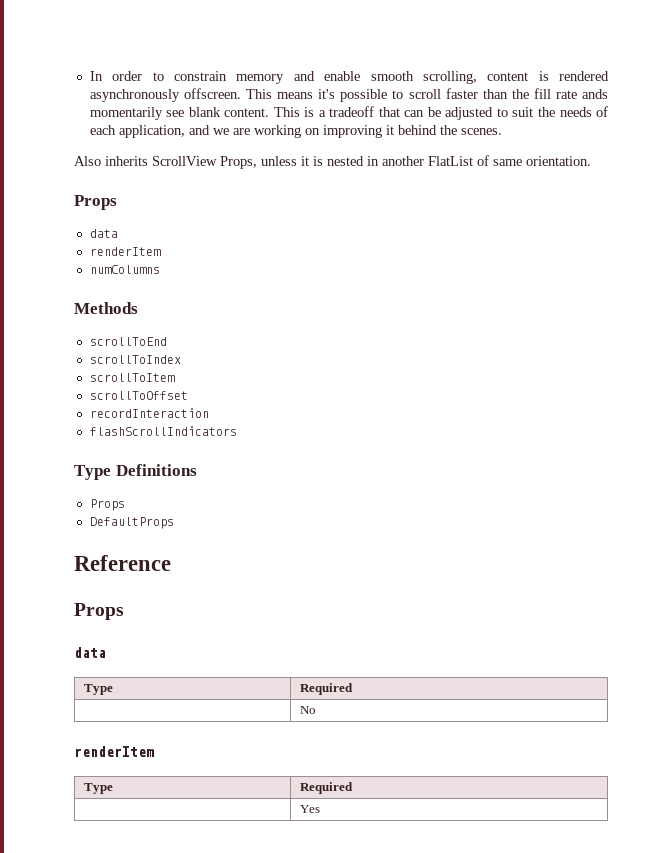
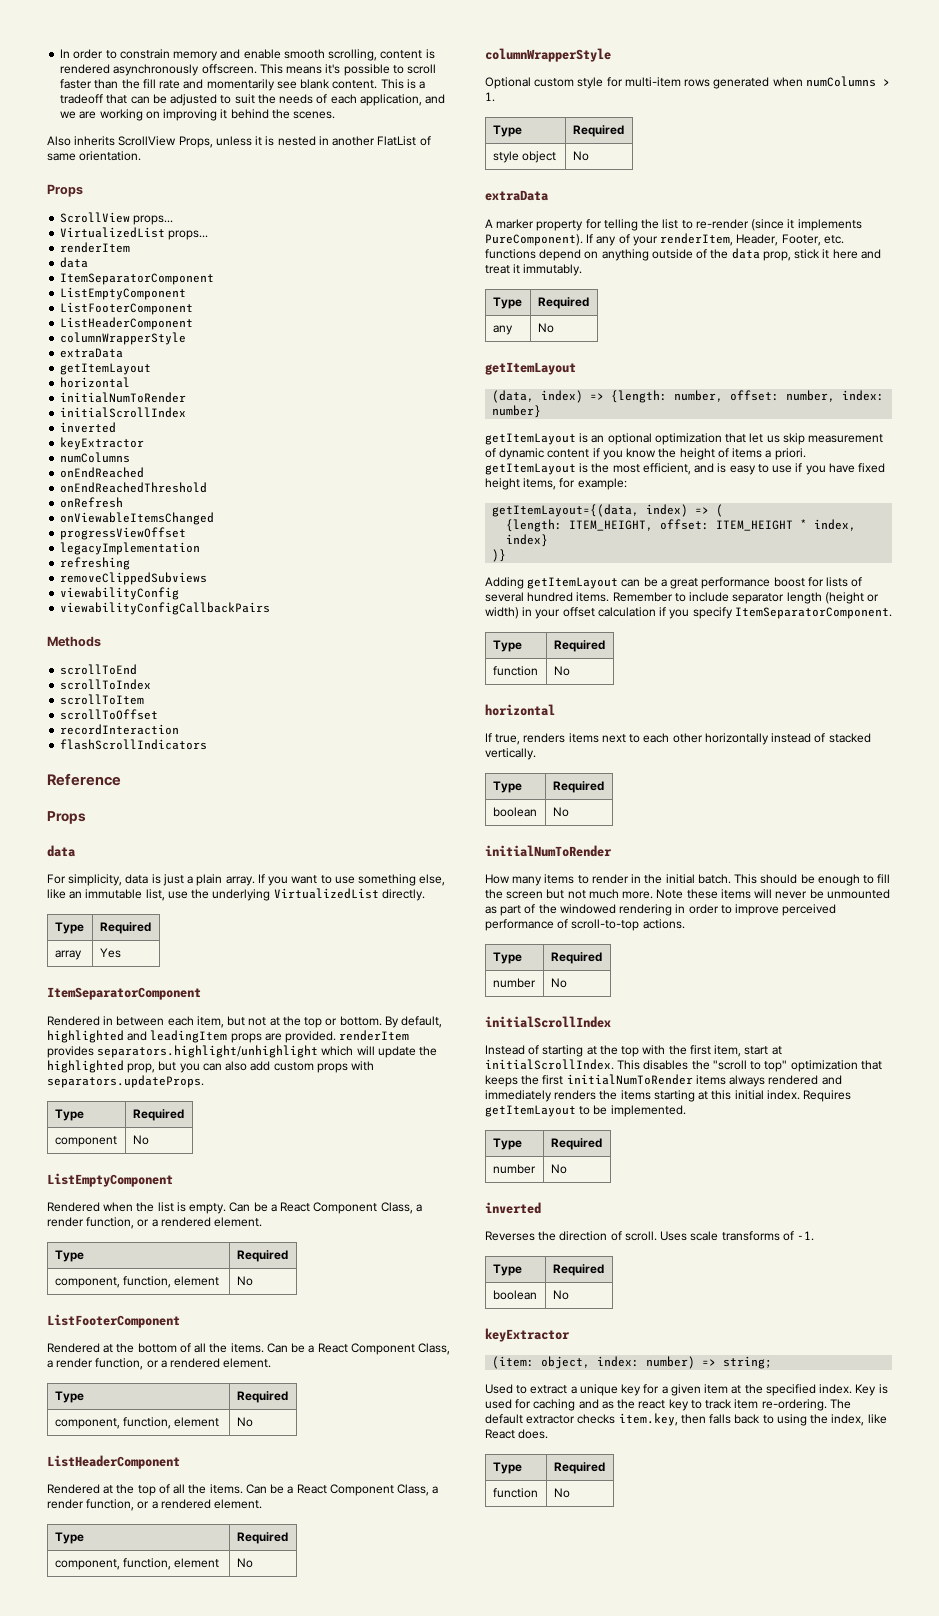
[582,89,609,99] ands -> [183,79,204,89] and
[89,229,118,238] [89,247,161,256] [89,265,160,274] data // renderItem // numColumns -> [60,212,174,225] [60,227,209,240] [60,242,131,253] [60,257,89,268] [60,273,215,285] [60,287,187,300] [60,302,194,315] [60,317,194,330] [60,332,187,345] [60,348,124,358] [60,363,152,375] [60,377,131,388] [60,392,187,403] [60,407,187,418] [60,422,117,433] [60,437,145,450] [60,452,131,463] [60,467,145,478] [60,482,208,493] [60,497,124,508] [60,512,215,525] [60,527,187,540] [60,542,201,555] [60,557,131,570] [60,572,208,585] [60,587,180,600] [60,602,271,615] ScrollView props... // VirtualizedList props... // renderItem // data // ItemSeparatorComponent // ListEmptyComponent // ListFooterComponent // ListHeaderComponent // columnWrapperStyle // extraData // getItemLayout // horizontal // initialNumToRender // initialScrollIndex // inverted // keyExtractor // numColumns // onEndReached // onEndReachedThreshold // onRefresh // onViewableItemsChanged // progressViewOffset // legacyImplementation // refreshing // removeClippedSubviews // viewabilityConfig // viewabilityConfigCallbackPairs
[74,464,197,480] [89,499,125,511] [89,517,174,529] // Type Definitions // Props // DefaultProps -> (208, 744) none
[84,684,114,695] [300,683,354,695] [300,706,317,714] [74,746,154,757] [84,783,114,794] [300,782,354,794] [300,805,321,813] // Type | Required // | No // renderItem // Type | Required // | Yes -> [47,874,446,886] [47,888,425,901] [54,922,84,934] [99,922,151,934] [54,950,82,960] [99,948,121,958] [47,987,201,1000] [47,1016,443,1028] [47,1030,410,1043] [47,1045,438,1058] [47,1060,375,1073] [47,1075,204,1088] [54,1109,84,1121] [132,1109,184,1121] [54,1136,117,1147] [132,1135,149,1145] [47,1173,173,1187] [47,1202,422,1214] [47,1217,263,1229] [54,1250,84,1262] [236,1250,288,1262] [54,1276,219,1288] [236,1276,253,1286] [47,1314,180,1328] [47,1343,451,1355] [47,1358,272,1370] [54,1391,84,1403] [236,1391,288,1403] [54,1417,219,1429] [236,1417,253,1427] [47,1455,180,1469] [47,1484,439,1496] [47,1499,263,1511] [54,1532,84,1544] [236,1532,288,1544] [54,1558,219,1570] [236,1558,253,1568] [485,48,611,62] [485,76,890,89] [485,92,495,102] [492,125,522,137] [572,125,624,137] [492,151,556,163] [572,151,589,161] [485,190,549,201] [485,219,862,231] [485,233,844,246] [485,248,881,261] [485,264,583,276] [492,297,522,309] [537,297,589,309] [492,325,513,335] [537,323,554,333] [485,362,576,375] [492,390,885,403] [492,405,542,418] [485,433,884,445] [485,448,806,460] [485,463,886,475] [485,478,627,490] [492,504,724,517] [506,519,857,532] [506,534,549,547] [492,549,507,562] [485,577,863,589] [485,592,880,604] [485,607,892,619] [492,640,522,652] [553,640,605,652] [492,666,538,676] [553,666,570,676] [485,704,555,716] [485,733,871,745] [485,748,536,760] [492,781,522,793] [552,781,604,793] [492,807,537,817] [552,807,569,817] [485,845,612,857] [485,874,891,886] [485,889,890,899] [485,904,837,916] [485,919,685,931] [492,952,522,964] [550,952,602,964] [492,978,536,988] [550,978,567,988] [485,1016,611,1028] [485,1045,782,1057] [485,1059,882,1072] [485,1074,842,1087] [485,1090,852,1102] [485,1105,686,1117] [492,1138,522,1150] [550,1138,602,1150] [492,1164,536,1174] [550,1164,567,1174] [485,1202,541,1214] [485,1231,815,1241] [492,1264,522,1276] [552,1264,604,1276] [492,1290,537,1300] [552,1290,569,1300] [485,1328,570,1342] [492,1356,773,1369] [485,1384,888,1396] [485,1399,851,1411] [485,1413,887,1426] [485,1429,549,1439] [492,1462,522,1474] [553,1462,605,1474] [492,1488,538,1498] [553,1488,570,1498] // For simplicity, data is just a plain array. If you want to use something else, like an immutable list, use the underlying VirtualizedList directly. // Type | Required // array | Yes // ItemSeparatorComponent // Rendered in between each item, but not at the top or bottom. By default, highlighted and leadingItem props are provided. renderItem provides separators.highlight/unhighlight which will update the highlighted prop, but you can also add custom props with separators.updateProps. // Type | Required // component | No // ListEmptyComponent // Rendered when the list is empty. Can be a React Component Class, a render function, or a rendered element. // Type | Required // component, function, element | No // ListFooterComponent // Rendered at the bottom of all the items. Can be a React Component Class, a render function, or a rendered element. // Type | Required // component, function, element | No // ListHeaderComponent // Rendered at the top of all the items. Can be a React Component Class, a render function, or a rendered element. // Type | Required // component, function, element | No // columnWrapperStyle // Optional custom style for multi-item rows generated when numColumns > 1. // Type | Required // style object | No // extraData // A marker property for telling the list to re-render (since it implements PureComponent). If any of your renderItem, Header, Footer, etc. functions depend on anything outside of the data prop, stick it here and treat it immutably. // Type | Required // any | No // getItemLayout // (data, index) => {length: number, offset: number, index: number} // getItemLayout is an optional optimization that let us skip measurement of dynamic content if you know the height of items a priori. getItemLayout is the most efficient, and is easy to use if you have fixed height items, for example: // getItemLayout={(data, index) => ( // {length: ITEM_HEIGHT, offset: ITEM_HEIGHT * index, index} // )} // Adding getItemLayout can be a great performance boost for lists of several hundred items. Remember to include separator length (height or width) in your offset calculation if you specify ItemSeparatorComponent. // Type | Required // function | No // horizontal // If true, renders items next to each other horizontally instead of stacked vertically. // Type | Required // boolean | No // initialNumToRender // How many items to render in the initial batch. This should be enough to fill the screen but not much more. Note these items will never be unmounted as part of the windowed rendering in order to improve perceived performance of scroll-to-top actions. // Type | Required // number | No // initialScrollIndex // Instead of starting at the top with the first item, start at initialScrollIndex. This disables the "scroll to top" optimization that keeps the first initialNumToRender items always rendered and immediately renders the items starting at this initial index. Requires getItemLayout to be implemented. // Type | Required // number | No // inverted // Reverses the direction of scroll. Uses scale transforms of -1. // Type | Required // boolean | No // keyExtractor // (item: object, index: number) => string; // Used to extract a unique key for a given item at the specified index. Key is used for caching and as the react key to track item re-ordering. The default extractor checks item.key, then falls back to using the index, like React does. // Type | Required // function | No

